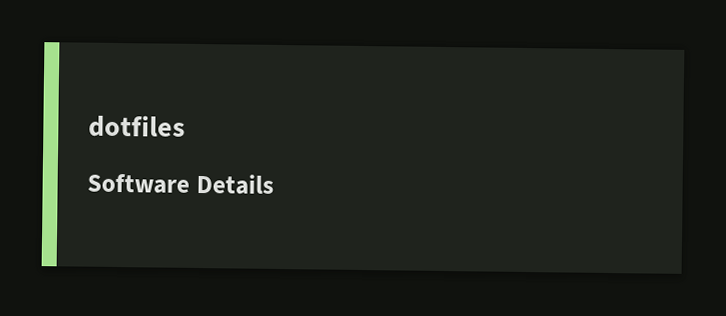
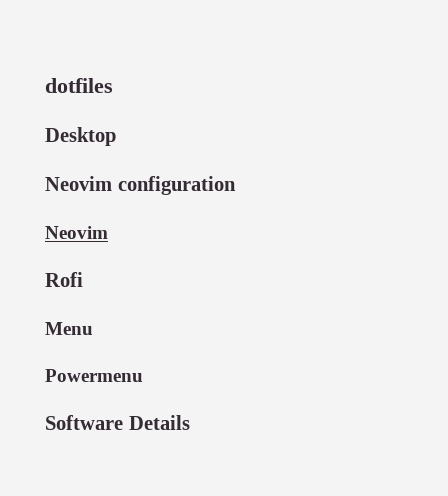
(185, 126) none -> [45,127,116,146] [45,176,236,195] [45,226,108,239] [45,272,83,287] [45,322,93,335] [45,369,143,382] // Desktop // Neovim configuration // Neovim // Rofi // Menu // Powermenu

